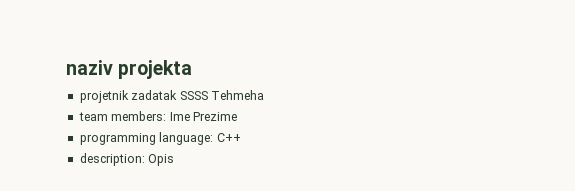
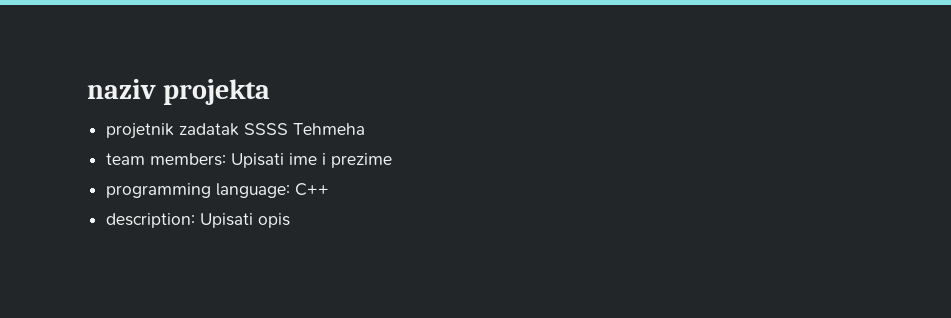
[169,112,237,121] Ime Prezime -> [231,153,393,168] Upisati ime i prezime
[148,154,175,166] Opis -> [200,213,291,228] Upisati opis

